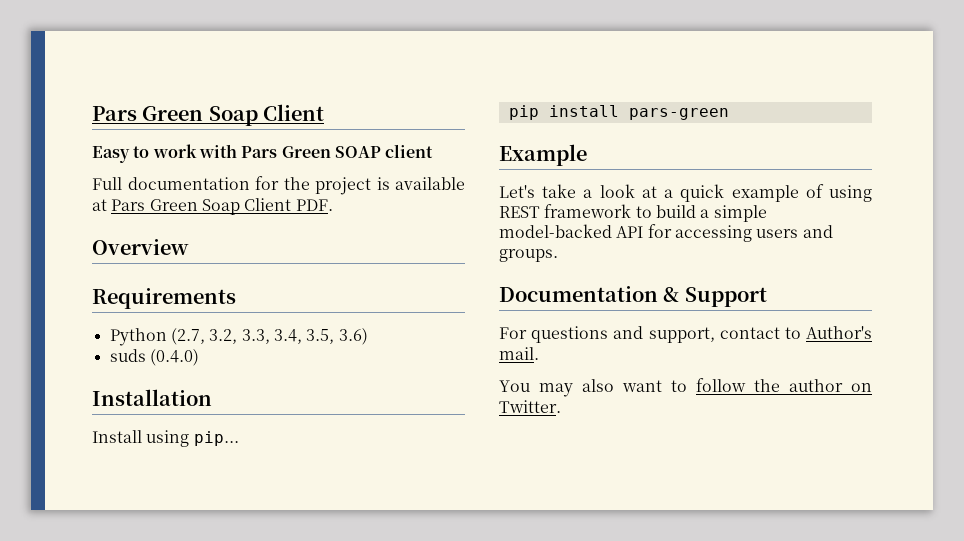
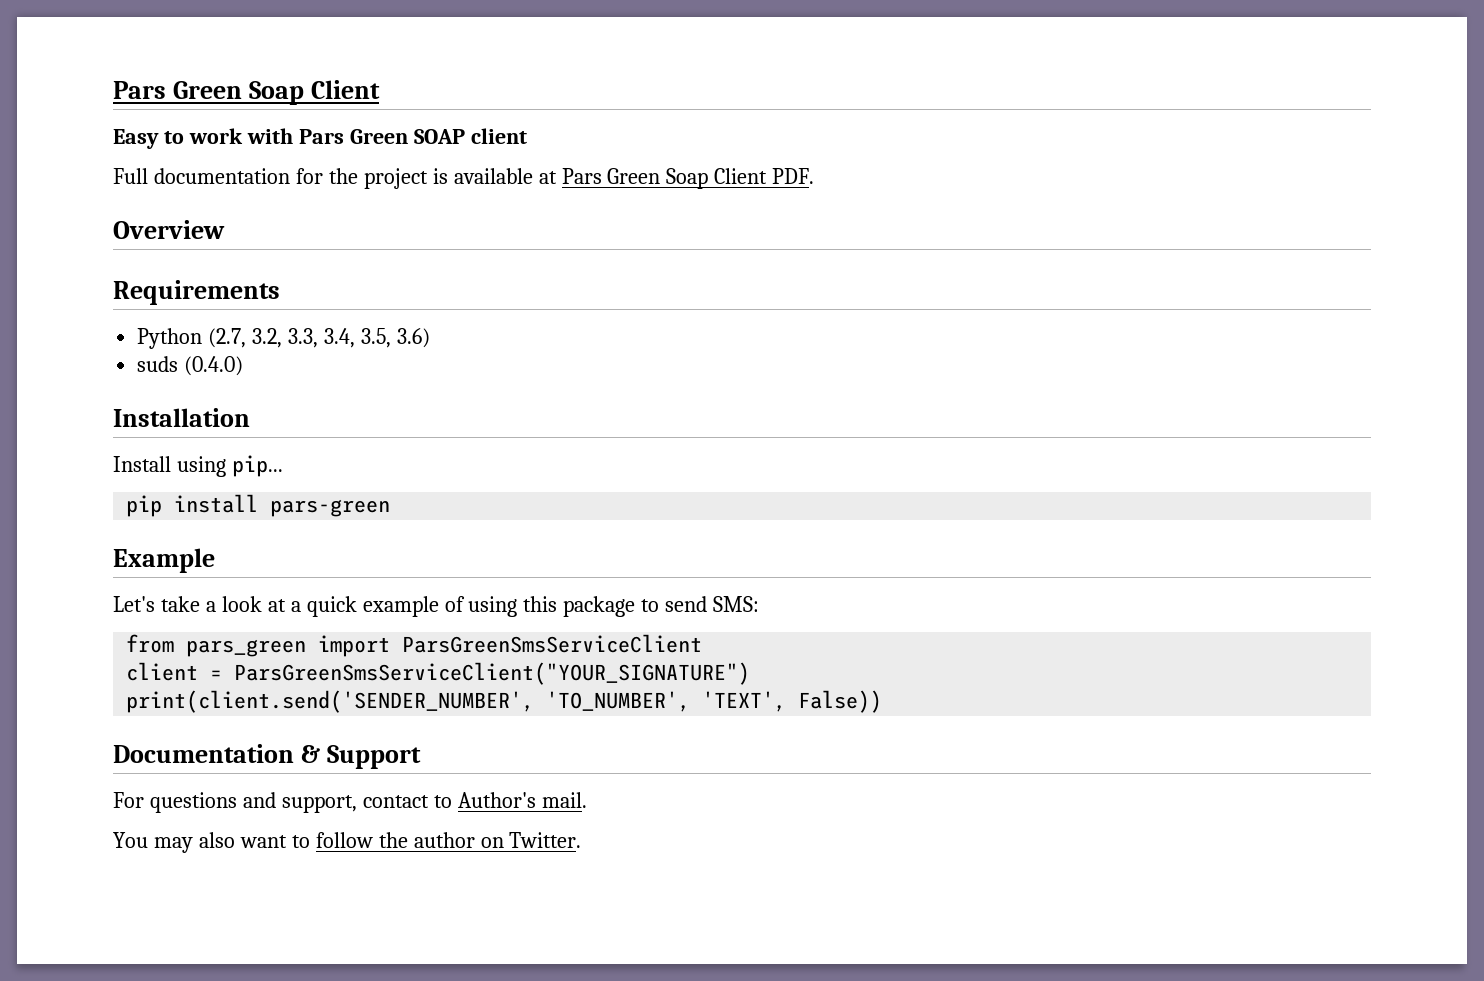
[499,204,767,222] [499,224,833,242] [499,249,558,262] REST framework to build a simple model-backed API for accessing users and groups. -> [523,596,760,617] [126,634,703,657] [126,662,751,685] [126,690,883,713] this package to send SMS: // from pars_green import ParsGreenSmsServiceClient // client = ParsGreenSmsServiceClient("YOUR_SIGNATURE") // print(client.send('SENDER_NUMBER', 'TO_NUMBER', 'TEXT', False))

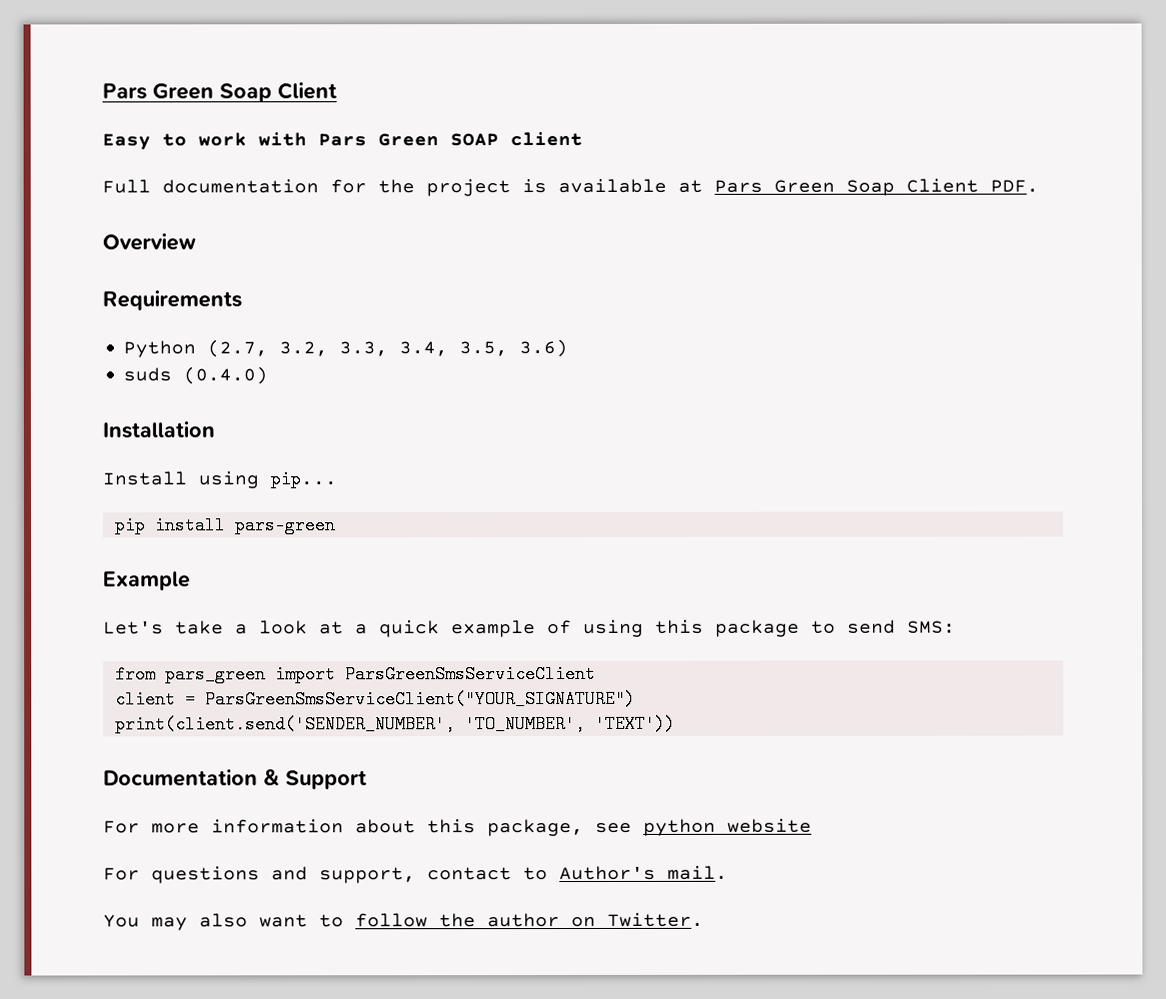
[702,690,883,713] 'TEXT', False)) -> [594,714,676,733] 'TEXT'))
(421, 757) none -> [103,818,812,837] // For more information about this package, see python website

